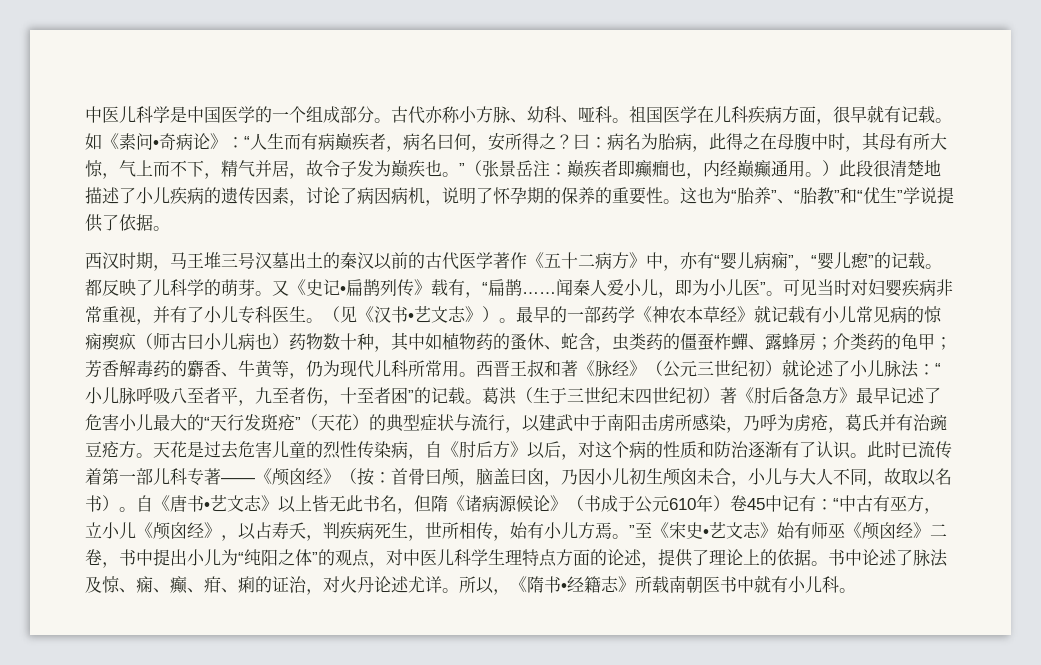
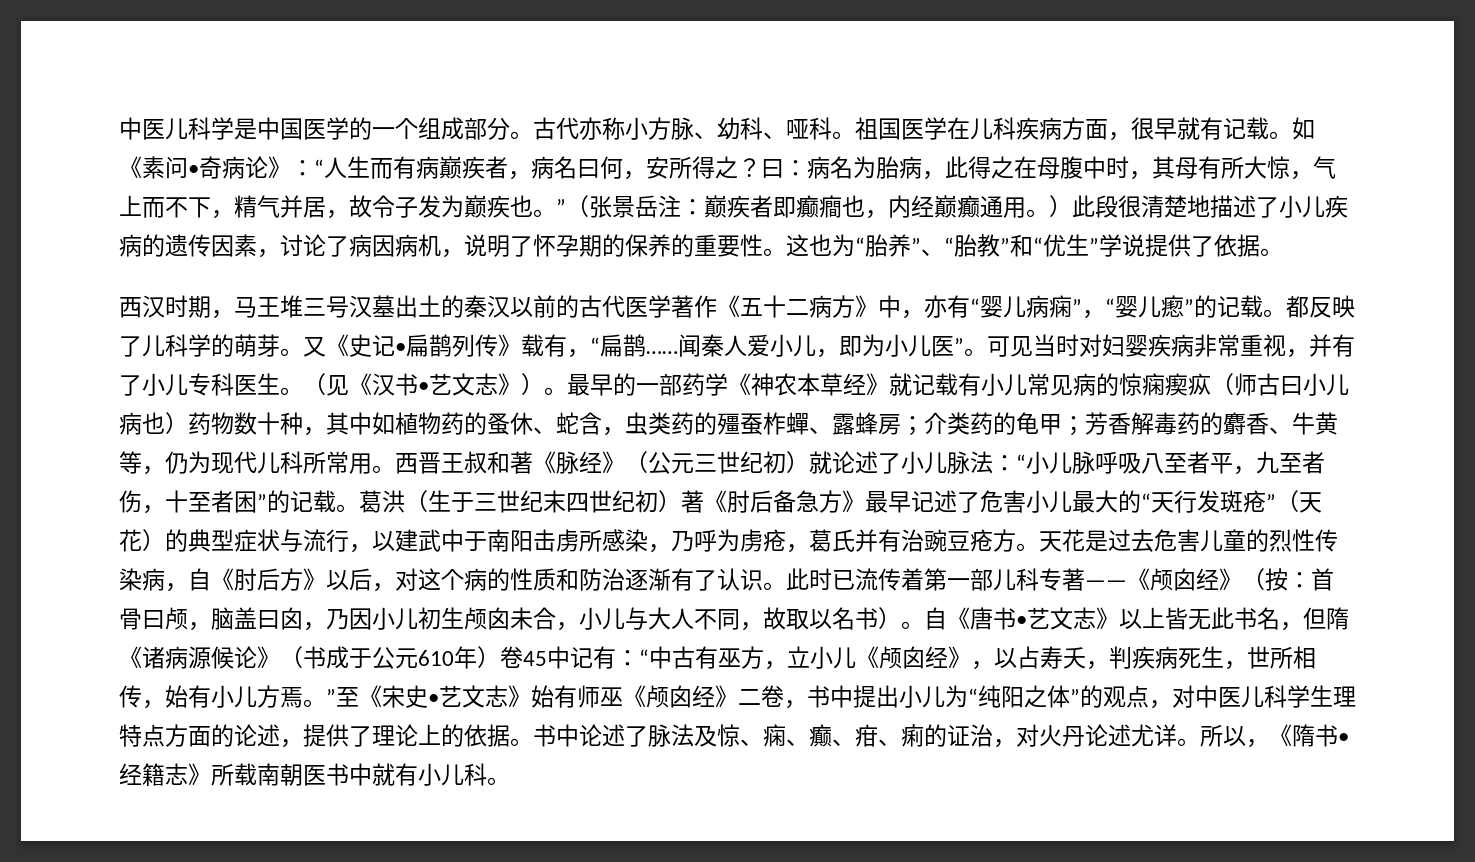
[680,333,697,350] 僵 -> [717,413,740,435] 殭

